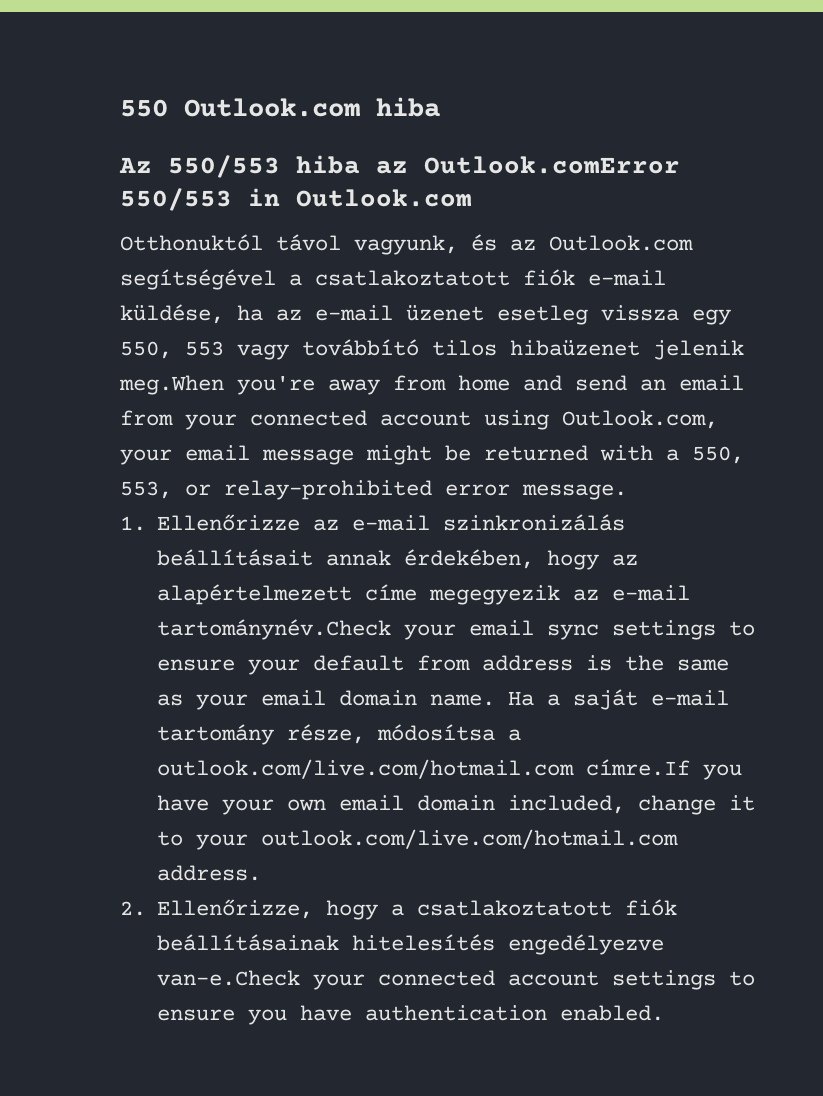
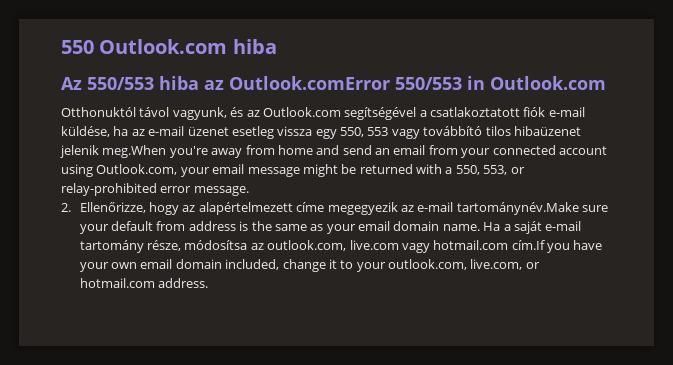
[120,514,626,531] [157,549,535,569] 1. Ellenőrizze az e-mail szinkronizálás beállításait annak érdekében, -> [61,202,146,213] 2. Ellenőrizze,
[157,619,756,640] [157,659,236,671] tartománynév.Check your email sync settings to ensure -> [456,202,609,215] tartománynév.Make sure
[508,729,522,741] [157,759,691,779] a outlook.com/live.com/hotmail.com címre.If -> [250,240,545,253] az outlook.com, live.com vagy hotmail.com cím.If
[261,829,679,849] [157,865,262,881] [120,899,678,920] [157,934,665,955] [157,970,756,990] [157,1005,665,1025] outlook.com/live.com/hotmail.com address. // 2. Ellenőrizze, hogy a csatlakoztatott fiók beállításainak hitelesítés engedélyezve van-e.Check your connected account settings to ensure you have authentication enabled. -> [388,259,540,270] [79,278,209,288] outlook.com, live.com, or hotmail.com address.

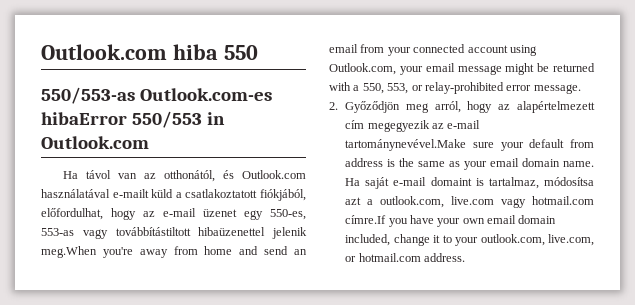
[61,40,94,54] 550 -> (41, 52) none
[61,76,606,90] [61,107,585,120] [61,126,581,139] // Az 550/553 hiba az Outlook.comError 550/553 in Outlook.com // Otthonuktól távol vagyunk, és az Outlook.com segítségével a csatlakoztatott fiók e-mail küldése, ha az e-mail üzenet esetleg vissza egy 550, 553 vagy továbbító tilos hibaüzenet -> [223,45,258,60] [41,87,272,104] [41,111,225,128] [41,136,149,149] [63,170,306,182] [41,189,306,201] [41,208,306,220] [41,227,266,239] 550 // 550/553-as Outlook.com-es hibaError 550/553 in Outlook.com // Ha távol van az otthonától, és Outlook.com használatával e-mailt küld a csatlakoztatott fiókjából, előfordulhat, hogy az e-mail üzenet egy 550-es, 553-as vagy továbbítástiltott hibaüzenettel
[79,202,146,213] Ellenőrizze, -> [345,101,461,113] Győződjön meg arról,
[296,202,325,212] címe -> [345,120,365,129] cím
[456,202,579,215] tartománynév.Make -> [345,139,467,151] tartománynevével.Make
[503,224,511,231] a -> (361, 182) none
[79,240,264,253] tartomány része, módosítsa az -> [430,177,594,189] [345,197,374,205] domaint is tartalmaz, módosítsa azt a
[511,240,545,250] cím.If -> [345,215,387,224] címre.If

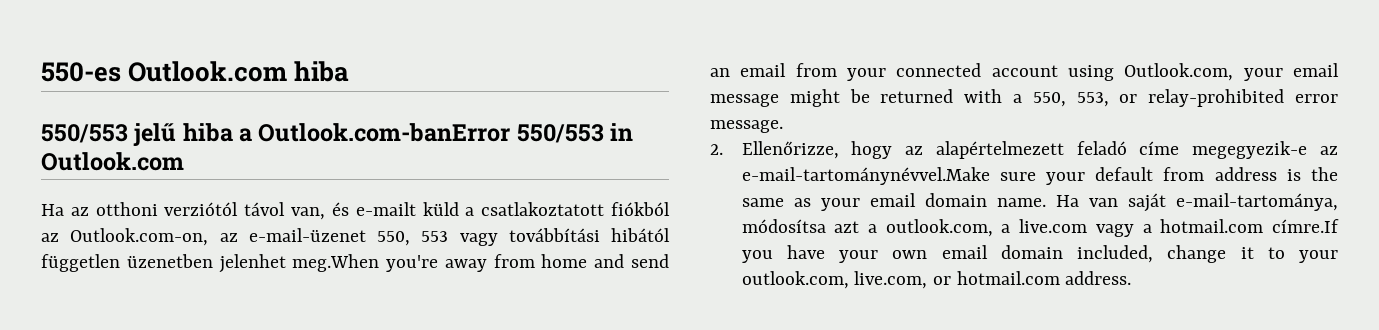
(41, 52) none -> [41,62,121,82] 550-es
[223,45,258,60] [41,87,272,104] [41,112,127,125] 550 // 550/553-as Outlook.com-es hibaError -> [41,123,511,147] // 550/553 jelű hiba a Outlook.com-banError
[86,170,306,182] [41,189,306,201] [41,208,306,220] [41,227,307,239] távol van az otthonától, és Outlook.com használatával e-mailt küld a csatlakoztatott fiókjából, előfordulhat, hogy az e-mail üzenet egy 550-es, 553-as vagy továbbítástiltott hibaüzenettel jelenik -> [70,202,670,220] [41,228,670,246] [41,254,286,273] az otthoni verziótól távol van, és e-mailt küld a csatlakoztatott fiókból az Outlook.com-on, az e-mail-üzenet 550, 553 vagy továbbítási hibától független üzenetben jelenhet
[345,101,595,113] [345,120,481,132] [345,139,467,151] Győződjön meg arról, hogy az alapértelmezett cím megegyezik az e-mail tartománynevével.Make -> [741,141,1338,159] [741,167,990,185] Ellenőrizze, hogy az alapértelmezett feladó címe megegyezik-e az e-mail-tartománynévvel.Make
[365,177,539,189] saját e-mail domaint is tartalmaz, -> [1088,193,1338,212] van saját e-mail-tartománya,
(445, 202) none -> [1001,224,1011,233] a
(527, 203) none -> [1142,224,1152,233] a

